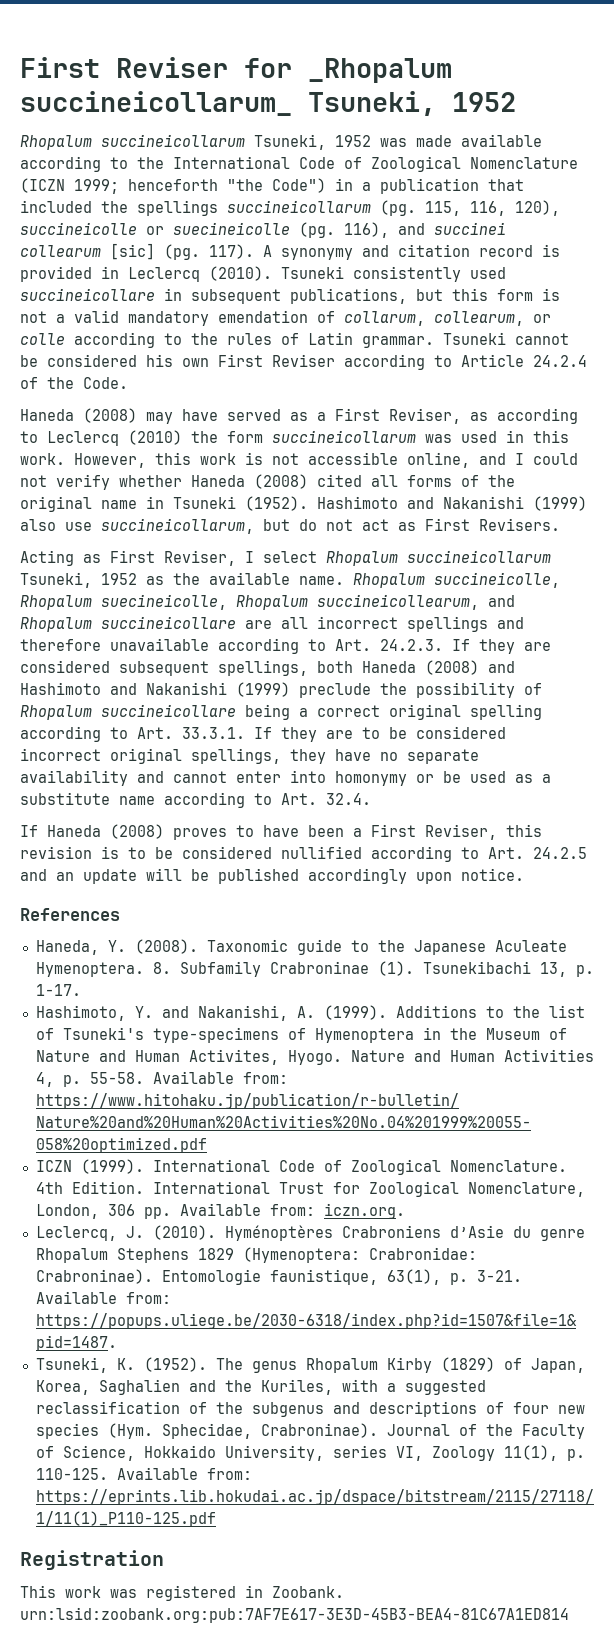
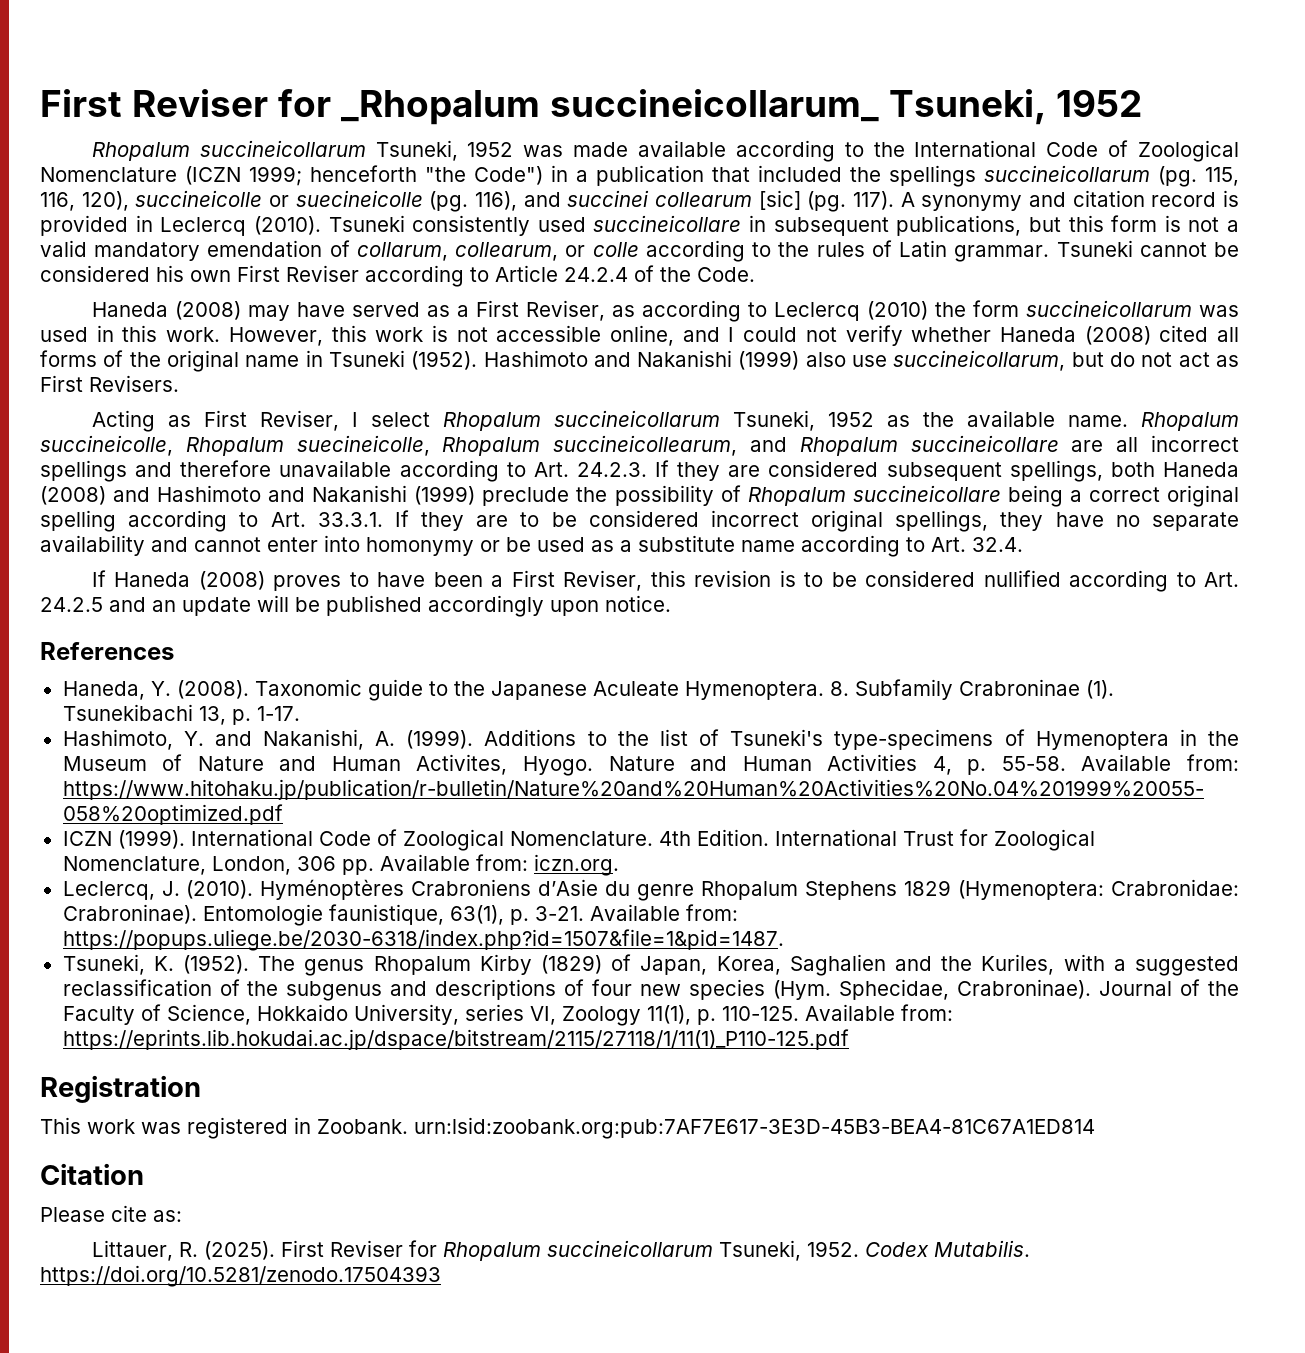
(569, 1615) none -> [40,1163,144,1185] [40,1205,182,1222] [91,1240,1030,1261] [40,1265,441,1287] // Citation // Please cite as: // Littauer, R. (2025). First Reviser for Rhopalum succineicollarum Tsuneki, 1952. Codex Mutabilis. https://doi.org/10.5281/zenodo.17504393

